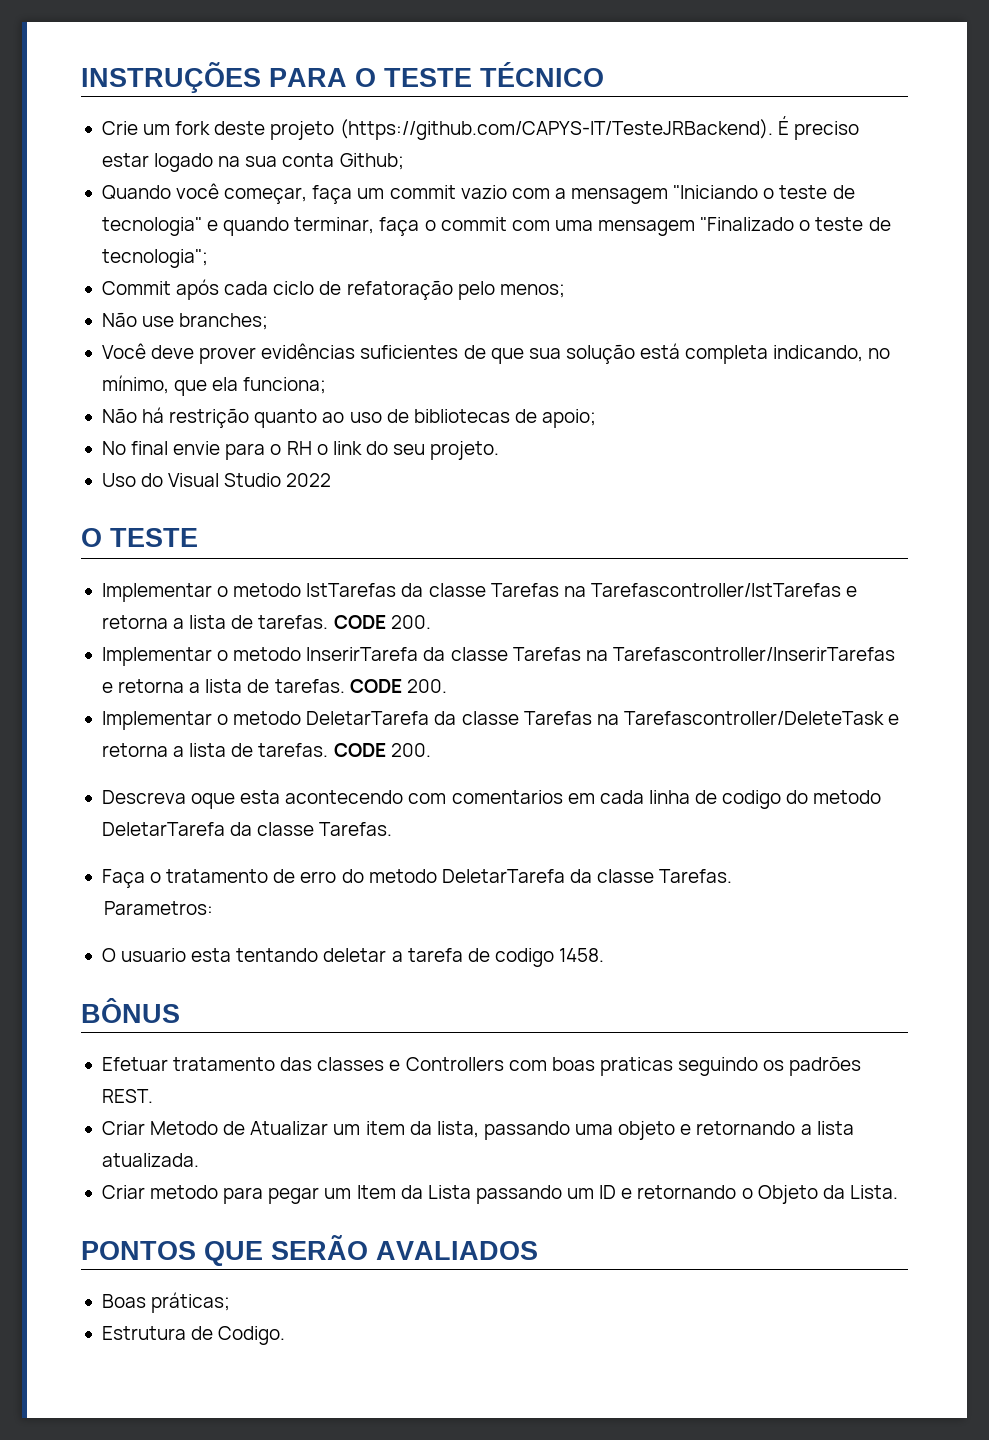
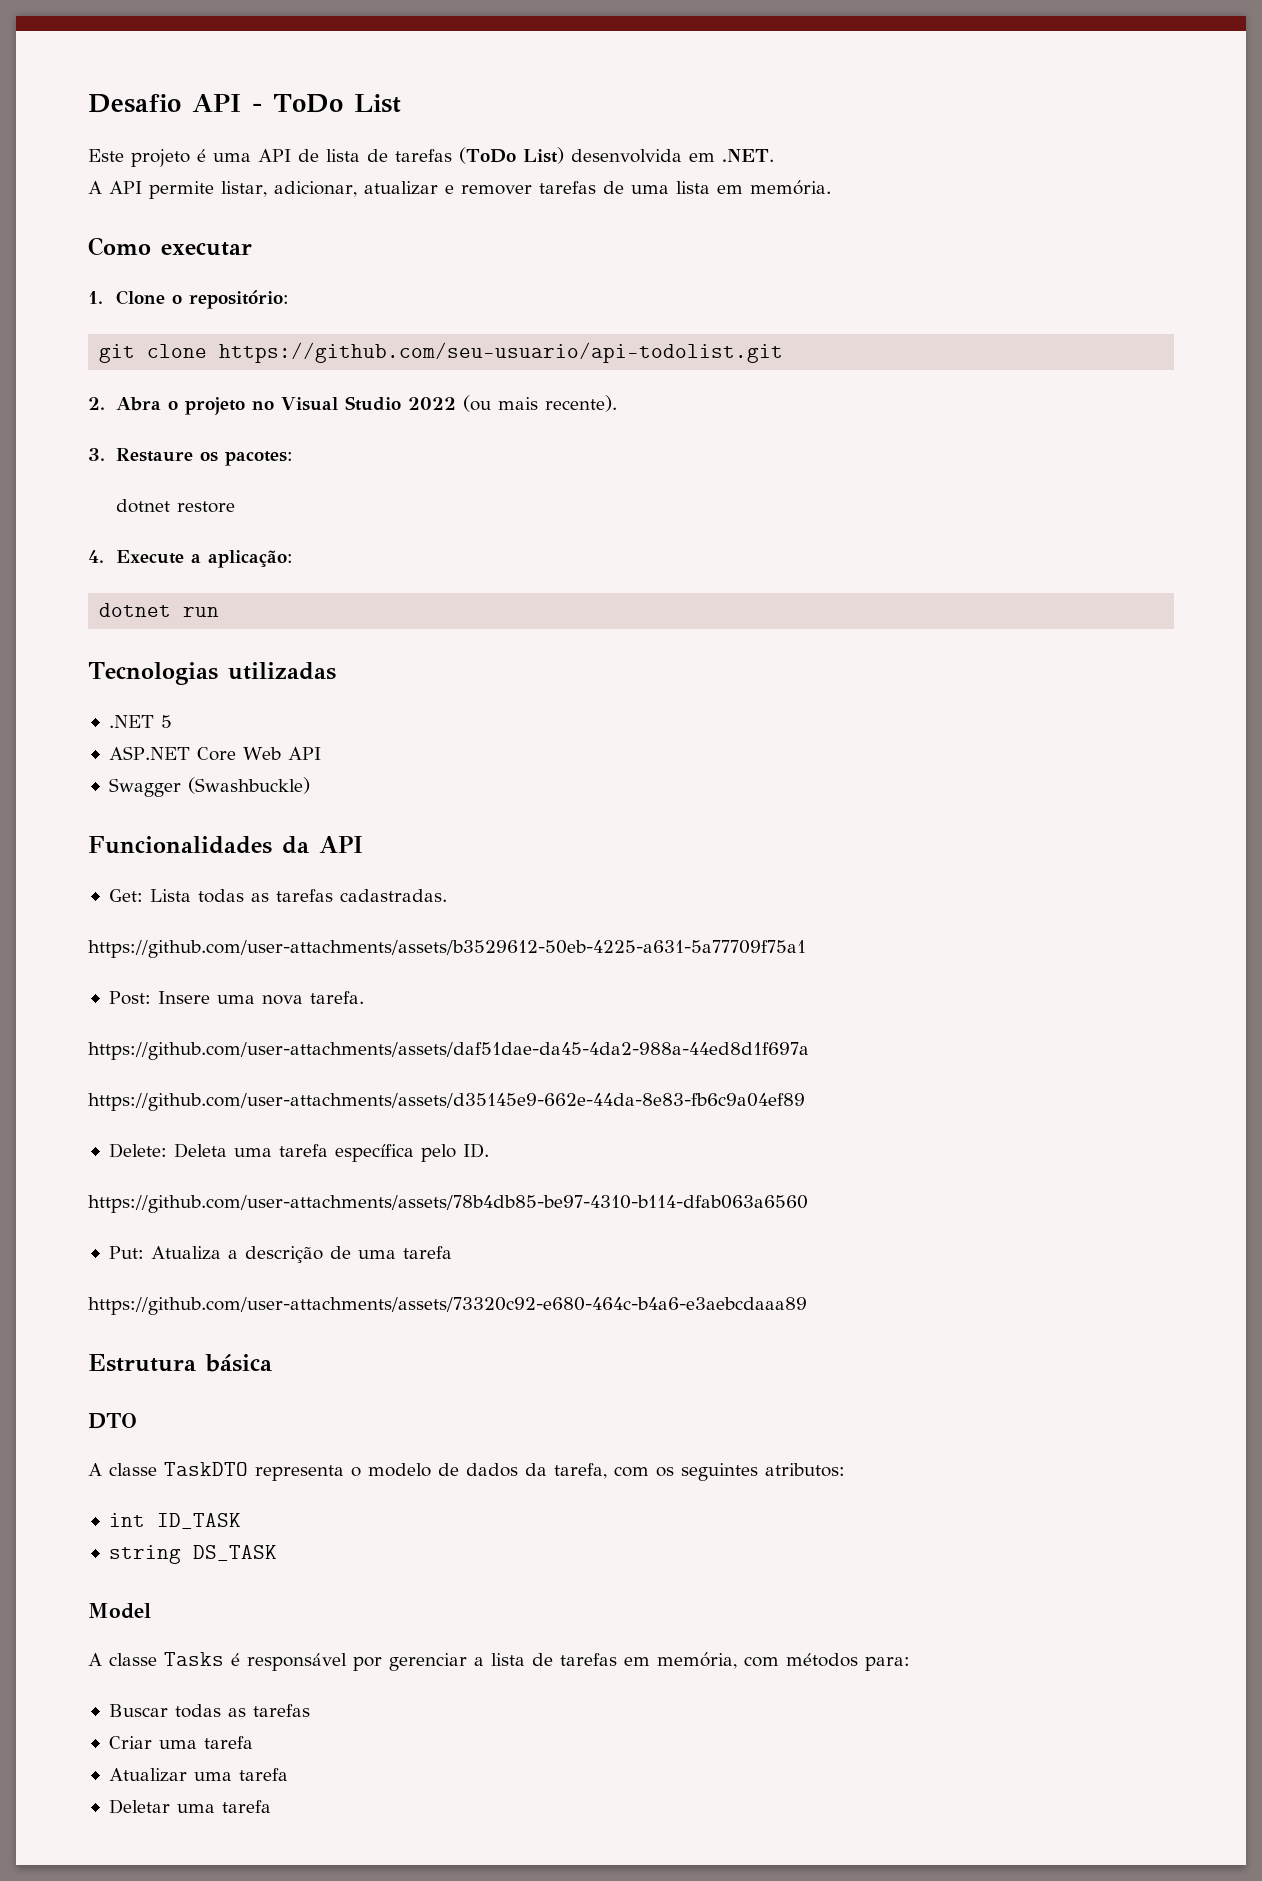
[81,62,604,93] [101,116,859,140] [101,153,404,172] [101,183,855,204] [101,217,891,236] [101,249,208,268] [101,279,565,300] [101,312,269,330] [101,343,891,364] [101,375,327,396] [101,407,597,428] [101,441,500,460] [101,473,332,487] [81,528,198,547] [101,583,858,602] [101,615,431,629] [101,647,895,666] [101,679,447,693] [101,711,900,730] [101,743,431,757] [101,790,882,809] [101,822,393,836] [101,869,733,888] [103,901,213,915] [101,948,605,967] [81,998,180,1023] [101,1057,862,1076] [101,1089,153,1103] [101,1121,854,1140] [101,1153,199,1167] [101,1185,898,1204] [81,1235,538,1266] [101,1292,231,1313] [101,1326,286,1345] INSTRUÇÕES PARA O TESTE TÉCNICO // Crie um fork deste projeto (https://github.com/CAPYS-IT/TesteJRBackend). É preciso estar logado na sua conta Github; // Quando você começar, faça um commit vazio com a mensagem "Iniciando o teste de tecnologia" e quando terminar, faça o commit com uma mensagem "Finalizado o teste de tecnologia"; // Commit após cada ciclo de refatoração pelo menos; // Não use branches; // Você deve prover evidências suficientes de que sua solução está completa indicando, no mínimo, que ela funciona; // Não há restrição quanto ao uso de bibliotecas de apoio; // No final envie para o RH o link do seu projeto. // Uso do Visual Studio 2022 // O TESTE // Implementar o metodo lstTarefas da classe Tarefas na Tarefascontroller/lstTarefas e retorna a lista de tarefas. CODE 200. // Implementar o metodo InserirTarefa da classe Tarefas na Tarefascontroller/InserirTarefas e retorna a lista de tarefas. CODE 200. // Implementar o metodo DeletarTarefa da classe Tarefas na Tarefascontroller/DeleteTask e retorna a lista de tarefas. CODE 200. // Descreva oque esta acontecendo com comentarios em cada linha de codigo do metodo DeletarTarefa da classe Tarefas. // Faça o tratamento de erro do metodo DeletarTarefa da classe Tarefas. // Parametros: // O usuario esta tentando deletar a tarefa de codigo 1458. // BÔNUS // Efetuar tratamento das classes e Controllers com boas praticas seguindo os padrões REST. // Criar Metodo de Atualizar um item da lista, passando uma objeto e retornando a lista atualizada. // Criar metodo para pegar um Item da Lista passando um ID e retornando o Objeto da Lista. // PONTOS QUE SERÃO AVALIADOS // Boas práticas; // Estrutura de Codigo. -> [88,94,401,113] [88,147,774,167] [88,180,831,199] [88,237,252,256] [88,290,289,309] [99,342,784,363] [88,395,617,415] [88,448,293,466] [115,499,235,513] [88,550,293,568] [99,603,220,617] [88,662,336,685] [108,715,172,728] [108,746,321,761] [108,777,310,797] [88,836,363,854] [108,889,447,903] [88,940,806,958] [108,991,364,1005] [88,1042,809,1060] [88,1093,805,1111] [108,1143,489,1162] [88,1195,808,1213] [108,1246,452,1263] [88,1297,807,1315] [88,1354,272,1372] [88,1413,137,1429] [88,1462,845,1481] [108,1513,241,1529] [108,1545,277,1564] [88,1603,151,1619] [88,1652,910,1671] [108,1704,310,1718] [108,1736,253,1749] [108,1768,288,1782] [108,1799,271,1814] Desafio API - ToDo List // Este projeto é uma API de lista de tarefas (ToDo List) desenvolvida em .NET. // A API permite listar, adicionar, atualizar e remover tarefas de uma lista em memória. // Como executar // 1. Clone o repositório: // git clone https://github.com/seu-usuario/api-todolist.git // 2. Abra o projeto no Visual Studio 2022 (ou mais recente). // 3. Restaure os pacotes: // dotnet restore // 4. Execute a aplicação: // dotnet run // Tecnologias utilizadas // .NET 5 // ASP.NET Core Web API // Swagger (Swashbuckle) // Funcionalidades da API // Get: Lista todas as tarefas cadastradas. // https://github.com/user-attachments/assets/b3529612-50eb-4225-a631-5a77709f75a1 // Post: Insere uma nova tarefa. // https://github.com/user-attachments/assets/daf51dae-da45-4da2-988a-44ed8d1f697a // https://github.com/user-attachments/assets/d35145e9-662e-44da-8e83-fb6c9a04ef89 // Delete: Deleta uma tarefa específica pelo ID. // https://github.com/user-attachments/assets/78b4db85-be97-4310-b114-dfab063a6560 // Put: Atualiza a descrição de uma tarefa // https://github.com/user-attachments/assets/73320c92-e680-464c-b4a6-e3aebcdaaa89 // Estrutura básica // DTO // A classe TaskDTO representa o modelo de dados da tarefa, com os seguintes atributos: // int ID_TASK // string DS_TASK // Model // A classe Tasks é responsável por gerenciar a lista de tarefas em memória, com métodos para: // Buscar todas as tarefas // Criar uma tarefa // Atualizar uma tarefa // Deletar uma tarefa

